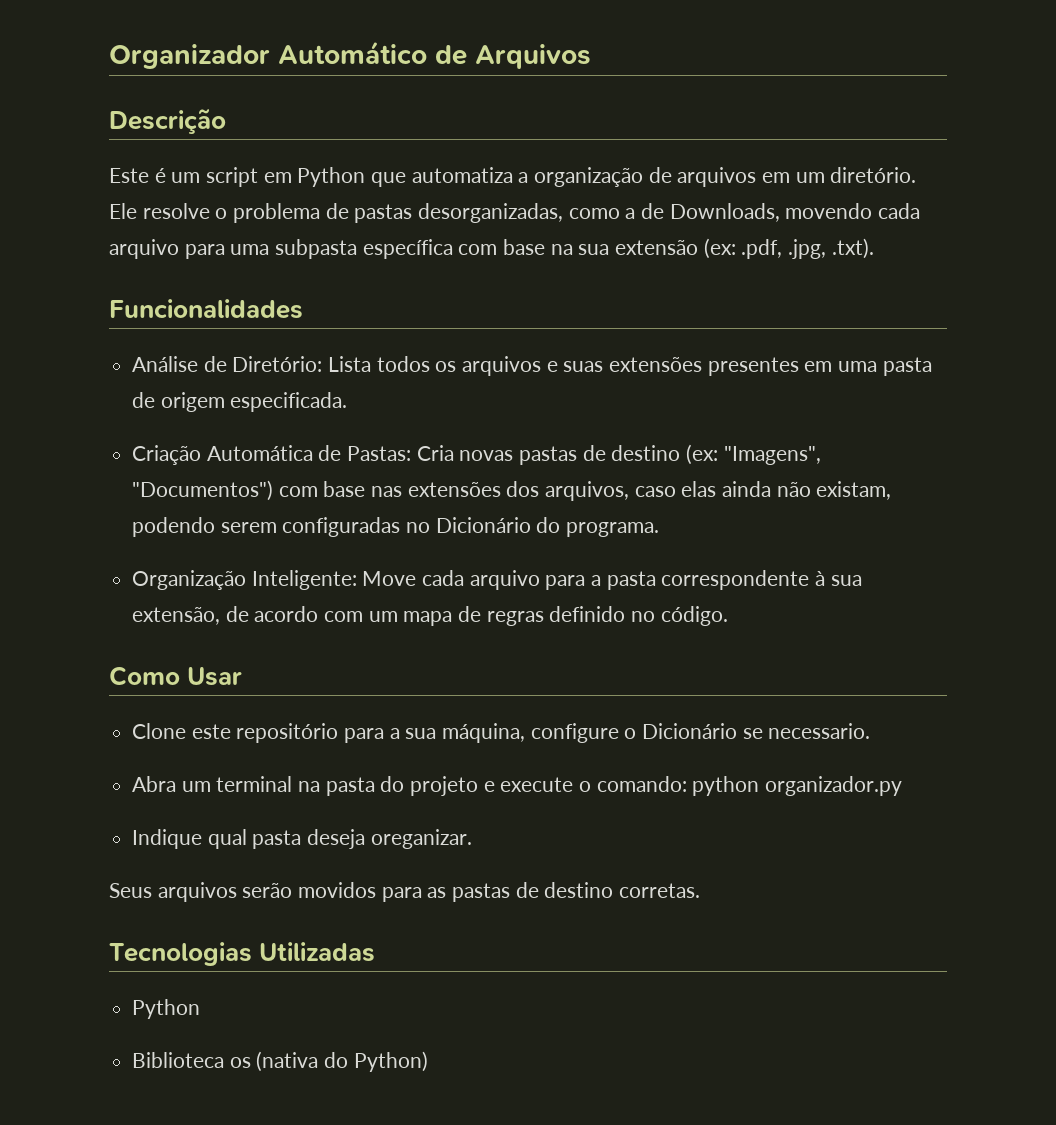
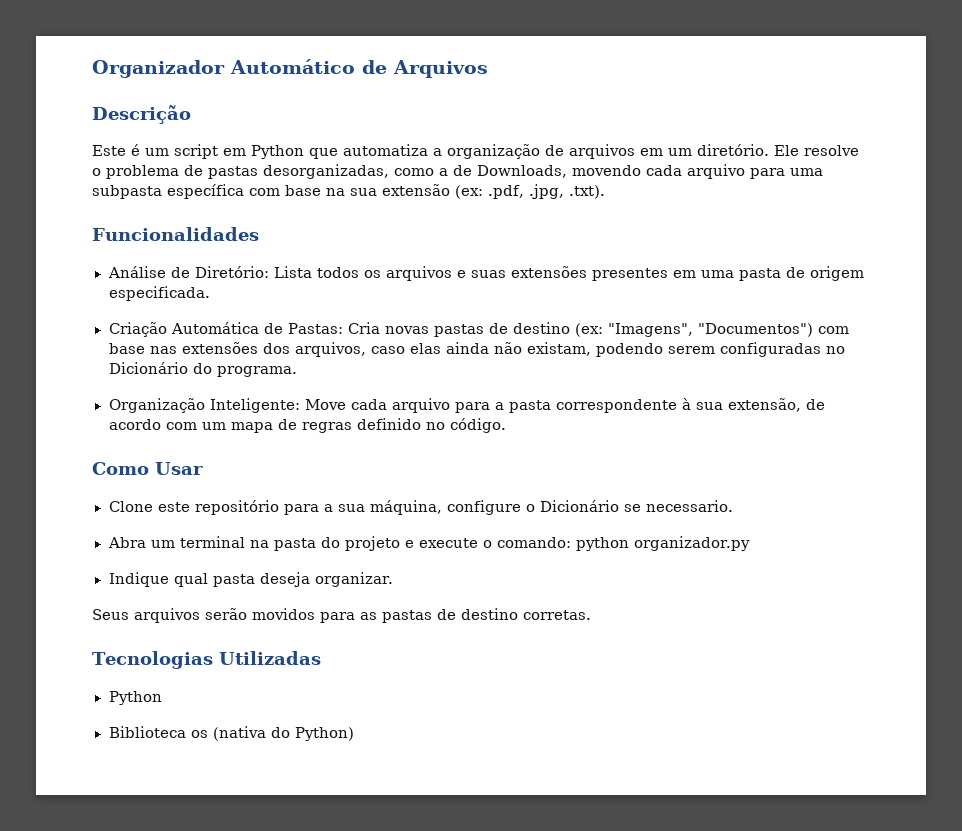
[370,829,472,849] oreganizar. -> [314,572,394,587] organizar.

